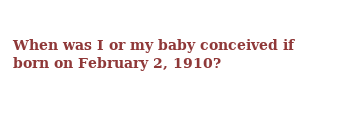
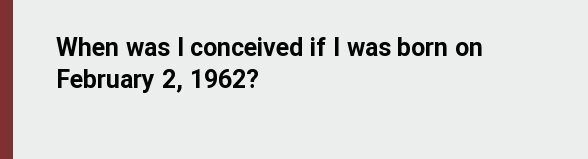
[109,39,295,53] or my baby conceived if -> [190,37,391,56] conceived if I was
[173,58,221,68] 1910? -> [189,69,259,88] 1962?

